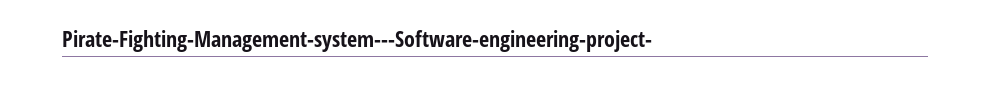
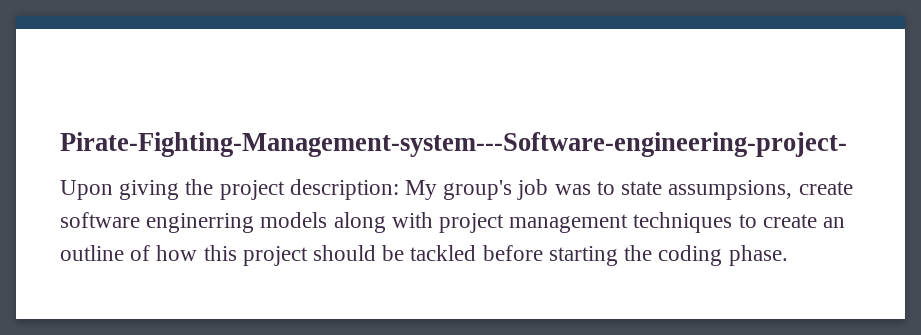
(652, 41) none -> [60,179,853,200] [60,212,846,233] [60,245,788,266] // Upon giving the project description: My group's job was to state assumpsions, create software enginerring models along with project management techniques to create an outline of how this project should be tackled before starting the coding phase.

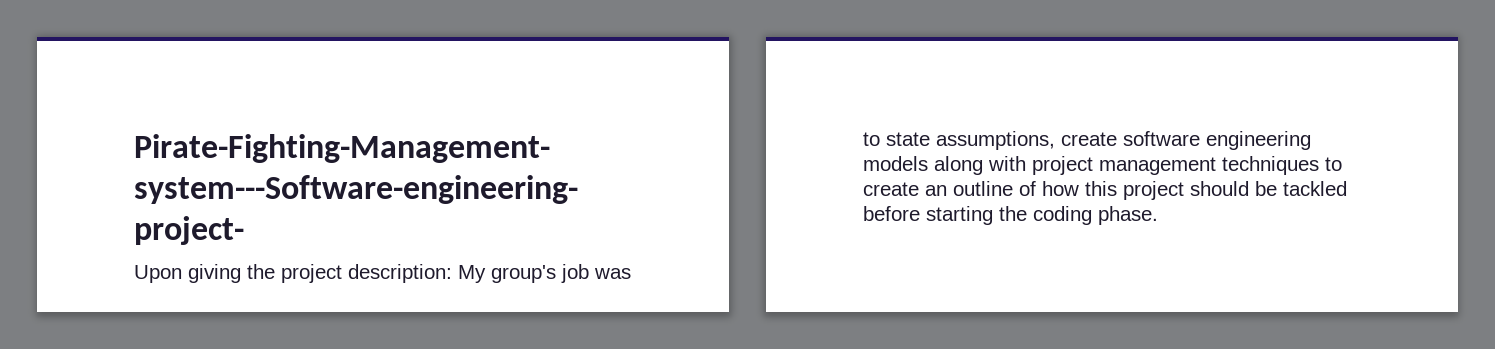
[668,180,793,200] assumpsions, -> [936,131,1055,150] assumptions,
[146,213,255,233] enginerring -> [1206,131,1311,150] engineering

